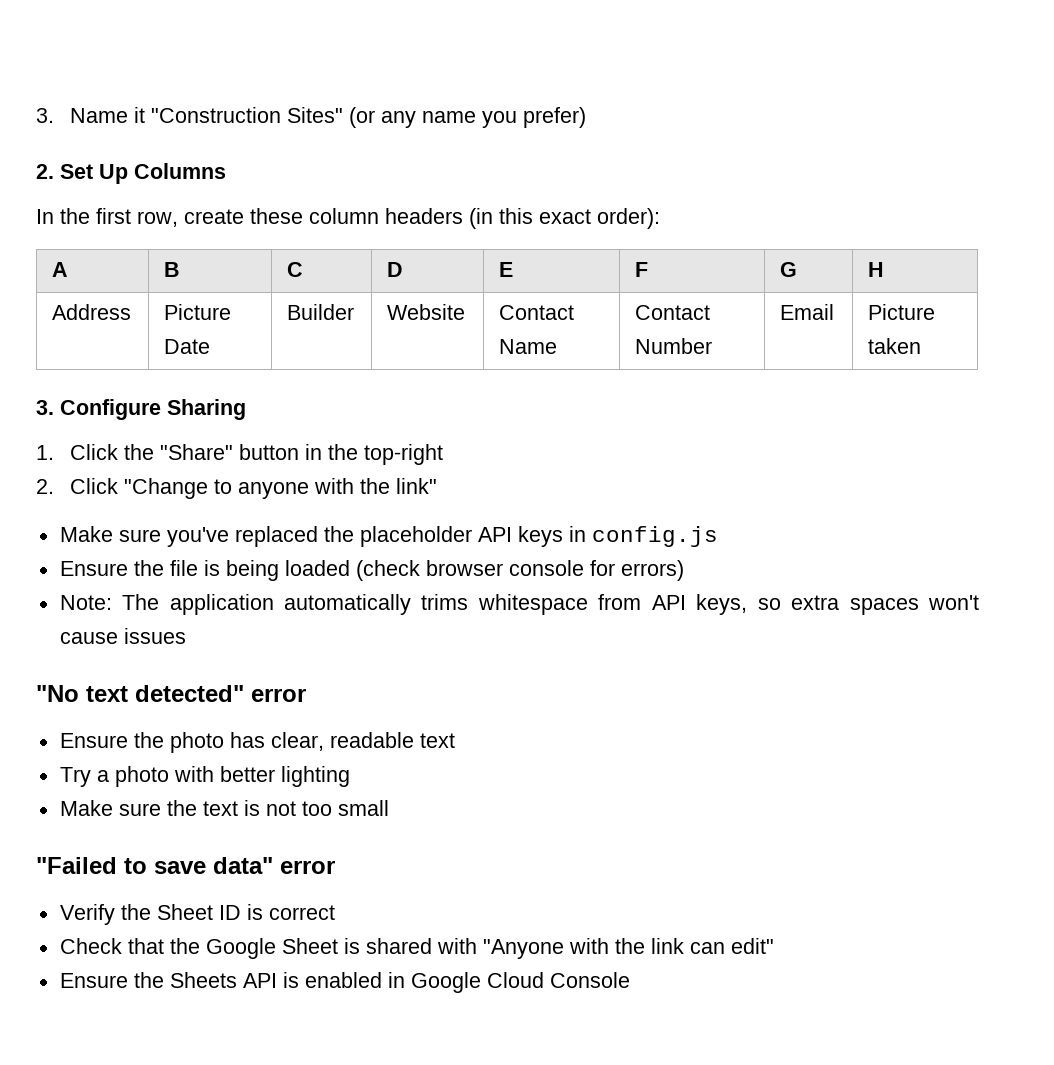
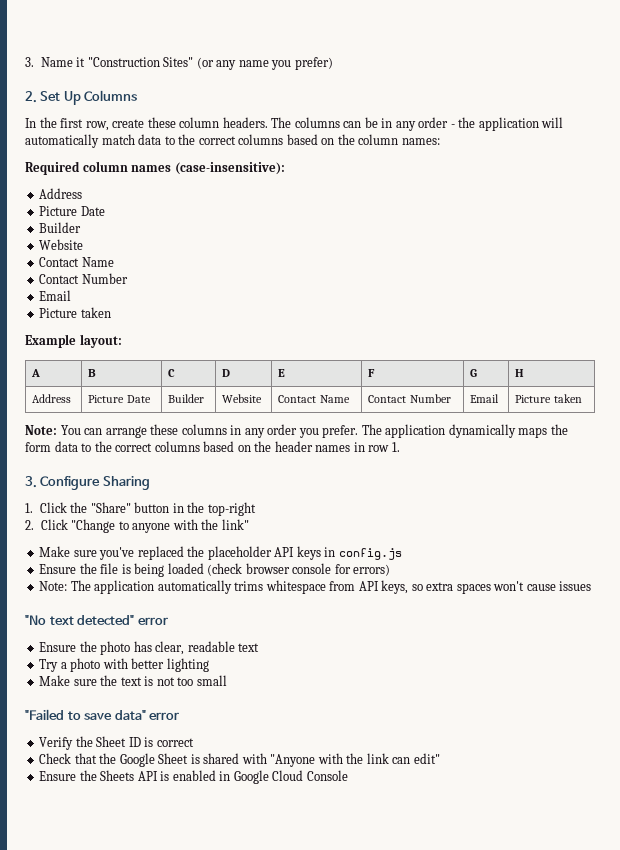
[385,208,660,229] headers (in this exact order): -> [222,117,564,131] [25,134,440,148] [25,161,285,175] [39,188,83,199] [39,206,105,216] [39,222,82,233] [39,239,84,250] [39,257,114,267] [39,273,128,284] [39,290,72,301] [39,307,111,318] [25,334,122,348] headers. The columns can be in any order - the application will automatically match data to the correct columns based on the column names: // Required column names (case-insensitive): // Address // Picture Date // Builder // Website // Contact Name // Contact Number // Email // Picture taken // Example layout:
(922, 346) none -> [25,424,568,438] [25,441,400,452] // Note: You can arrange these columns in any order you prefer. The application dynamically maps the form data to the correct columns based on the header names in row 1.

